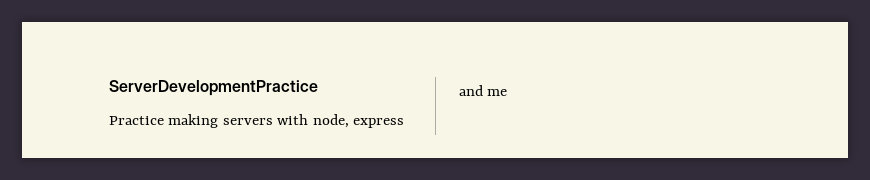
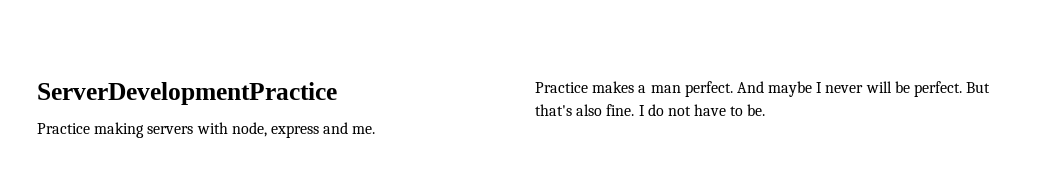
[487,89,508,96] me -> [352,126,376,134] [535,81,991,97] [535,104,766,116] me. // Practice makes a man perfect. And maybe I never will be perfect. But that's also fine. I do not have to be.

